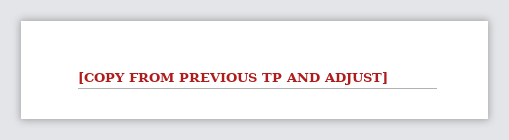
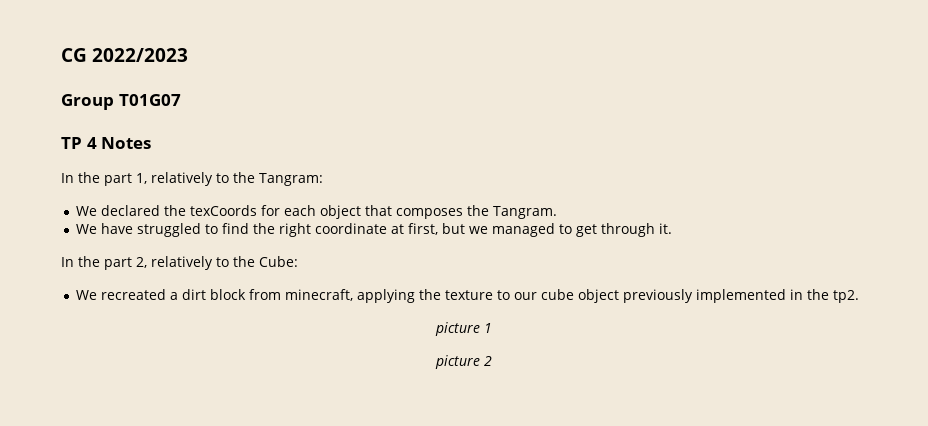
[78,72,388,85] [COPY FROM PREVIOUS TP AND ADJUST] -> [61,48,189,62] [61,94,181,110] [61,137,152,149] [61,172,323,186] [75,205,557,219] [75,223,672,237] [61,256,298,270] [75,289,859,303] [435,322,492,336] [435,355,492,369] CG 2022/2023 // Group T01G07 // TP 4 Notes // In the part 1, relatively to the Tangram: // We declared the texCoords for each object that composes the Tangram. // We have struggled to find the right coordinate at first, but we managed to get through it. // In the part 2, relatively to the Cube: // We recreated a dirt block from minecraft, applying the texture to our cube object previously implemented in the tp2. // picture 1 // picture 2

